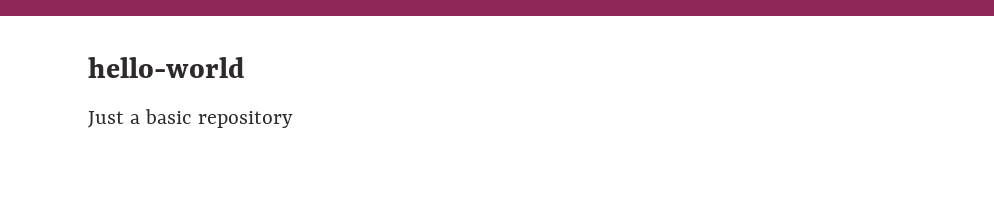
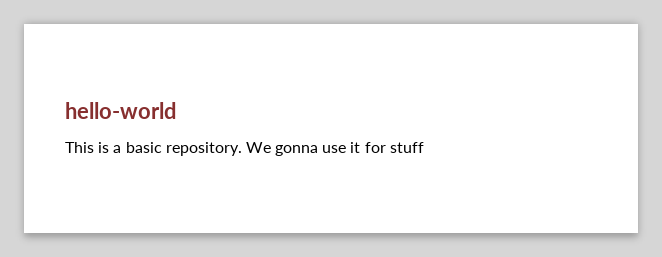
[88,109,293,128] Just a basic repository -> [65,142,424,156] This is a basic repository. We gonna use it for stuff

